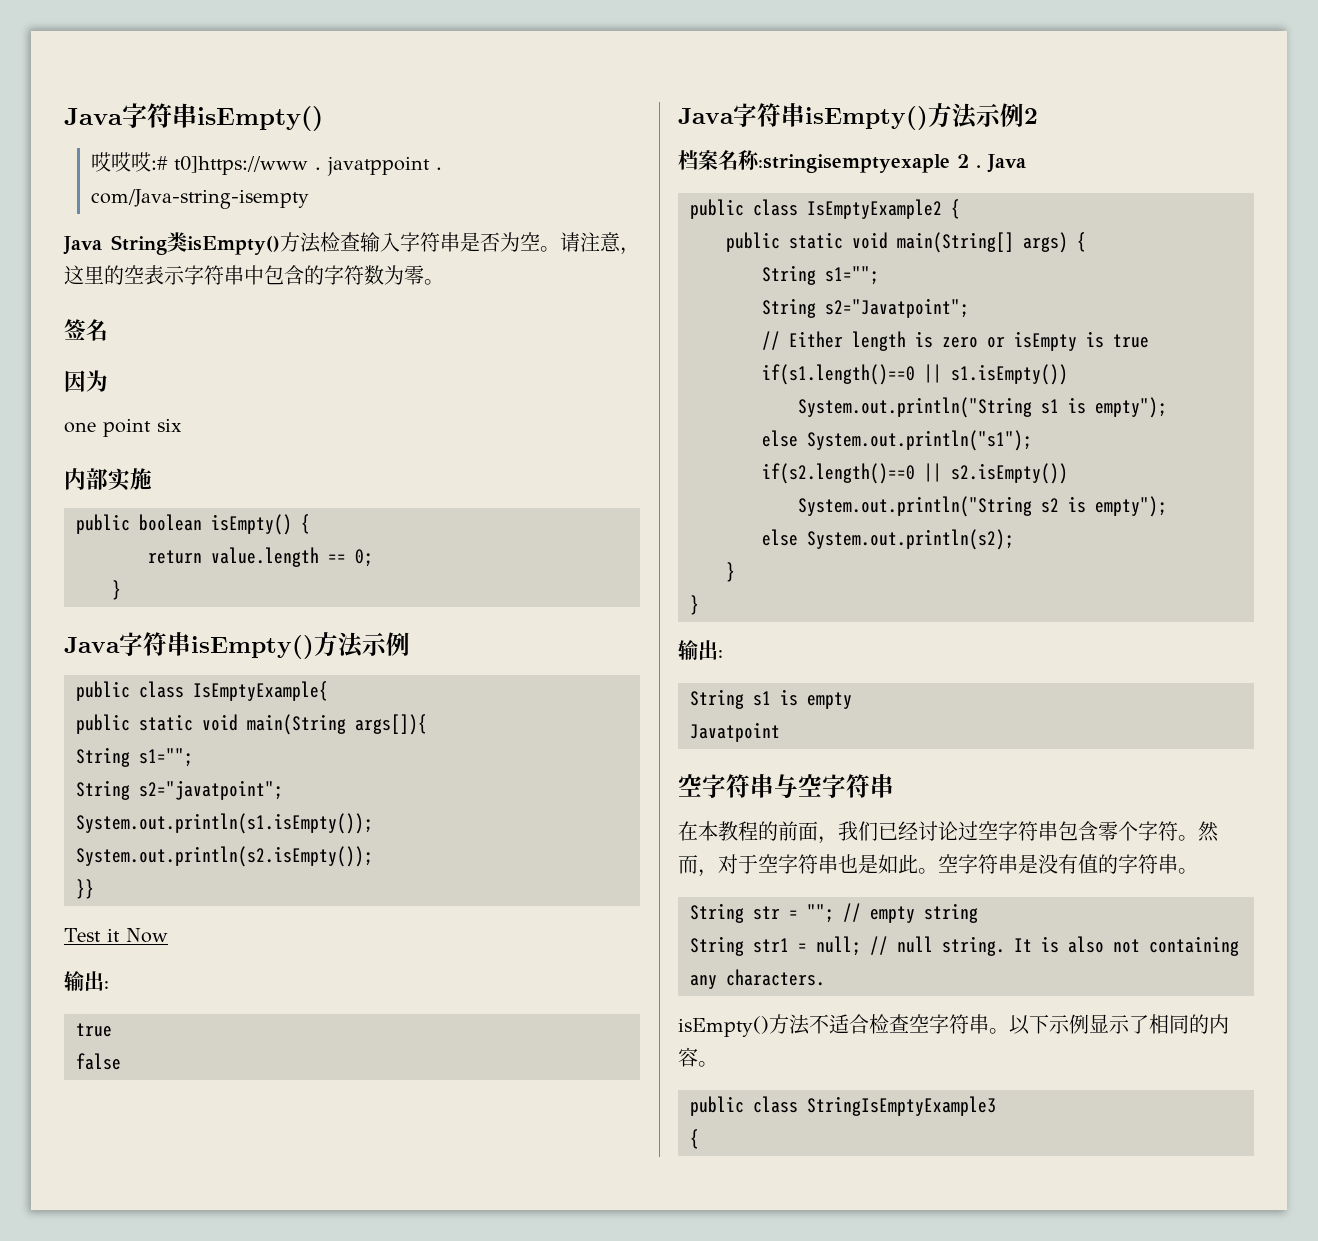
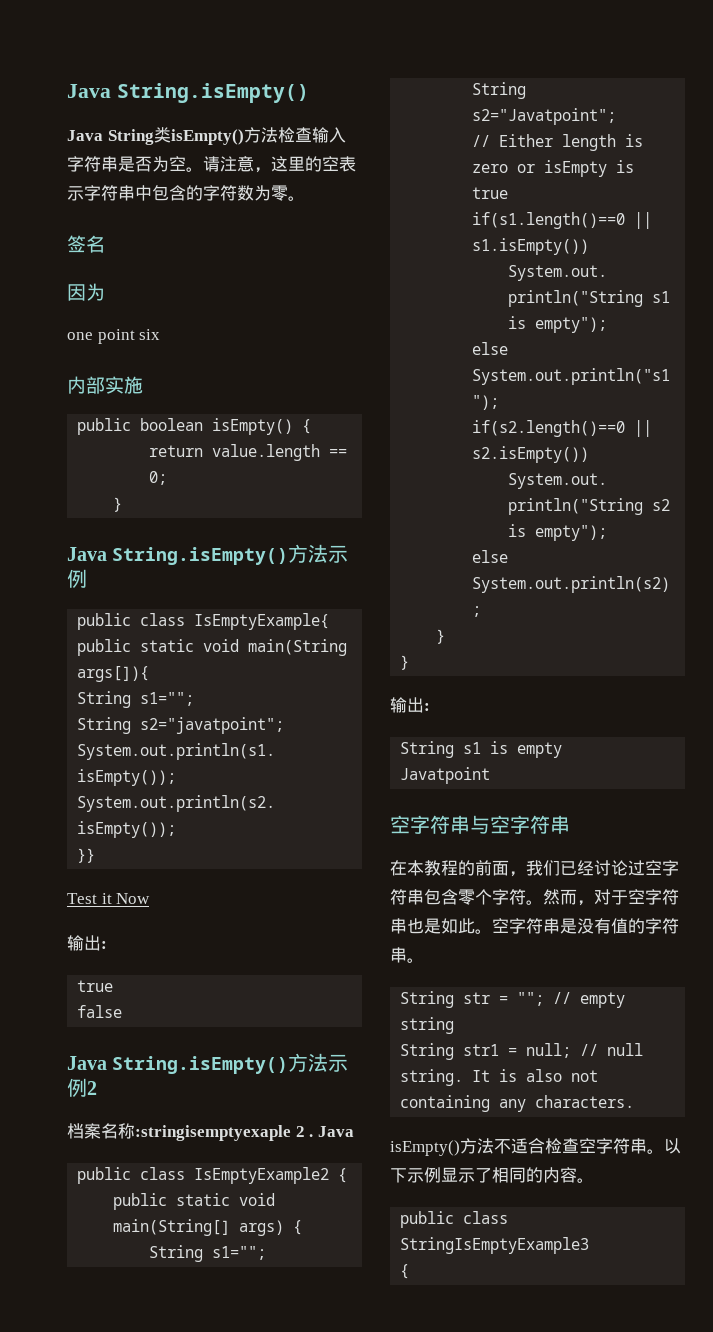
[64,103,323,131] [90,152,442,176] [90,189,309,209] Java字符串isEmpty() // 哎哎哎:# t0]https://www . javatppoint . com/Java-string-isempty -> [67,83,309,103] Java String.isEmpty()
[119,632,314,659] 字符串isEmpty() -> [112,547,289,565] String.isEmpty()
[733,103,928,130] 字符串isEmpty() -> [112,1056,289,1074] String.isEmpty()

